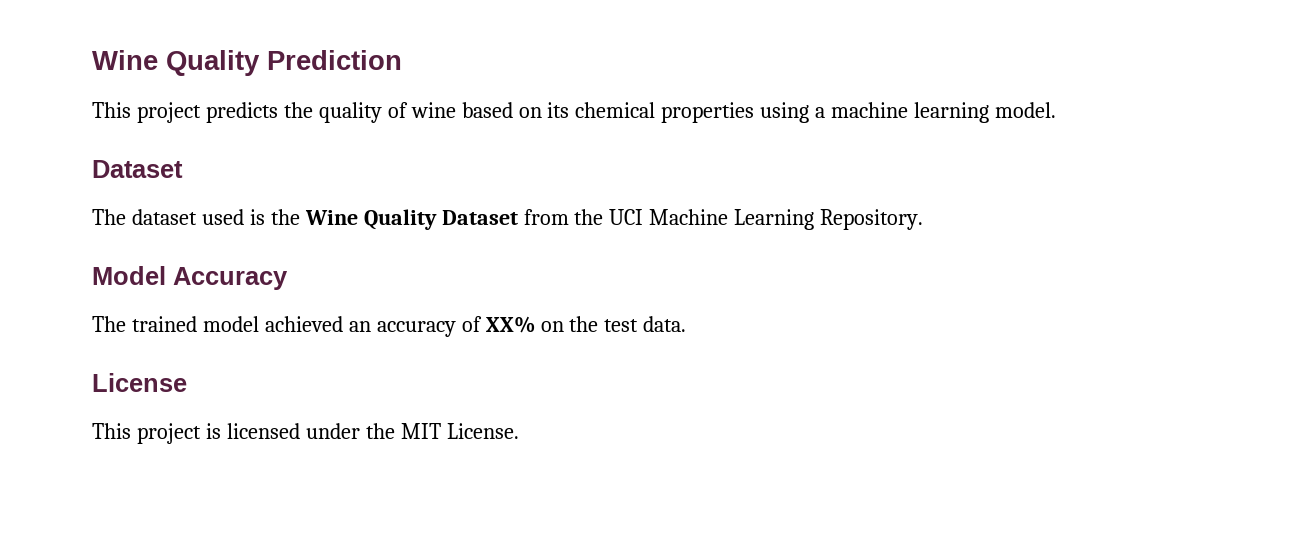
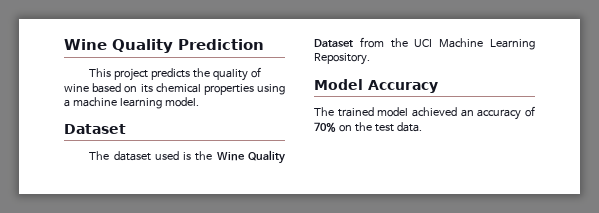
[485,316,535,333] XX% -> [314,122,336,132] 70%
[92,373,187,392] [92,423,519,444] // License // This project is licensed under the MIT License. -> (422, 127) none

